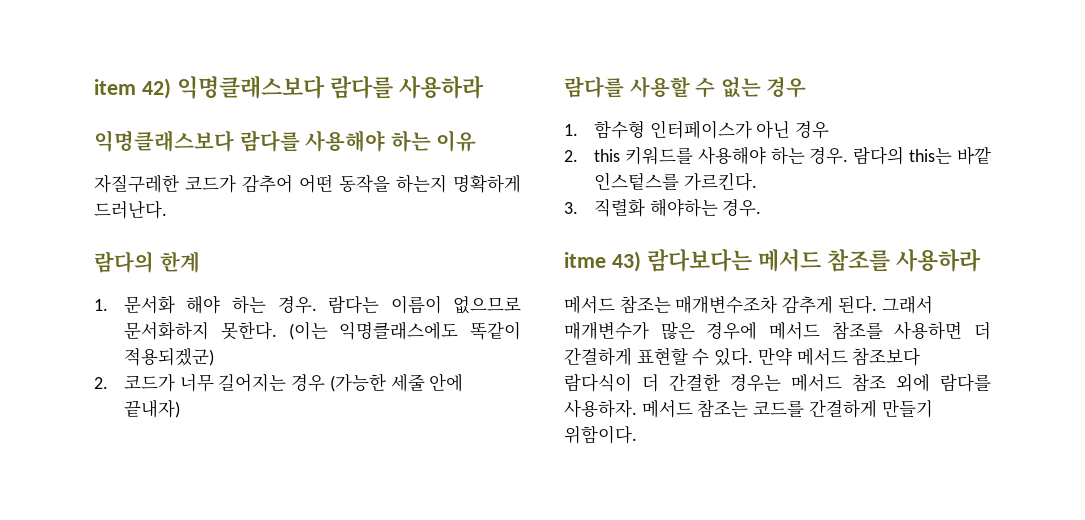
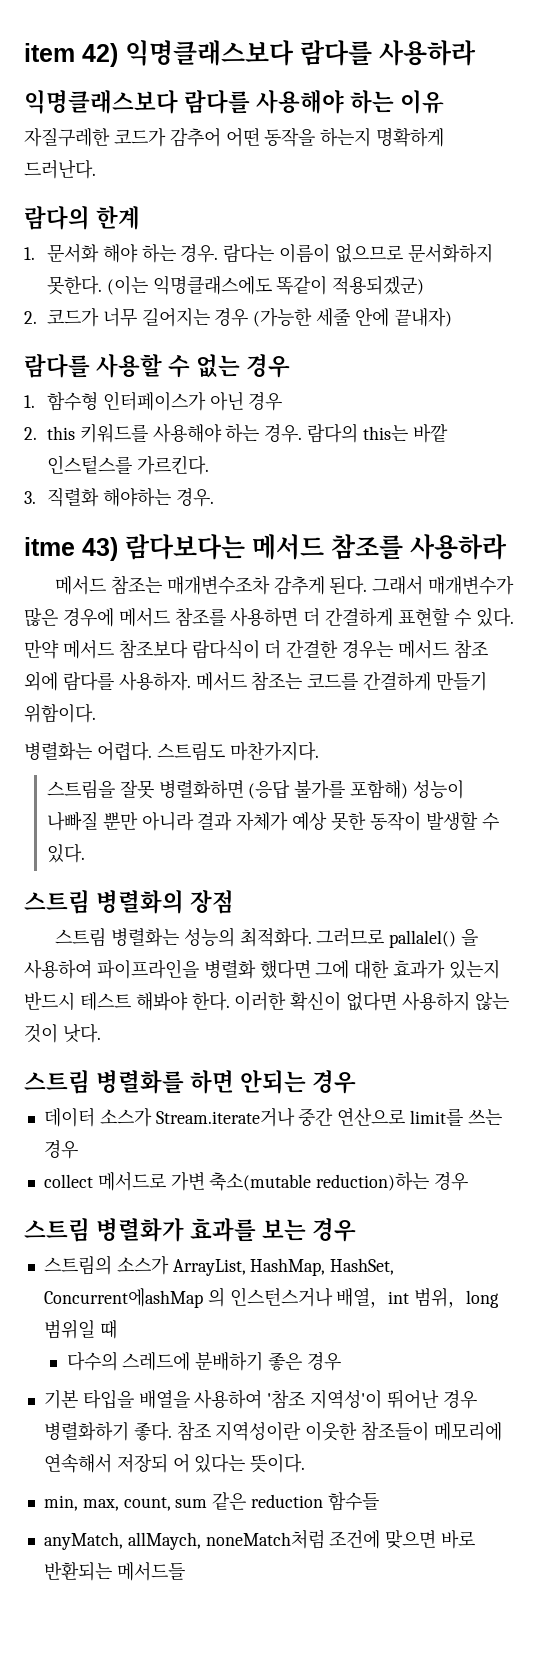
(637, 434) none -> [24,741,319,761] [46,779,464,799] [46,811,499,831] [46,843,85,863] [24,890,235,914] [54,927,479,948] [24,959,501,979] [24,991,509,1011] [24,1023,101,1043] [24,1070,357,1094] [43,1107,502,1127] [43,1140,78,1159] [43,1172,469,1191] [24,1218,357,1242] [43,1255,395,1276] [43,1287,500,1308] [43,1320,117,1339] [66,1351,342,1371] [43,1389,477,1409] [43,1421,502,1441] [43,1453,306,1473] [43,1492,379,1511] [43,1529,476,1550] [43,1562,185,1581] // 병렬화는 어렵다. 스트림도 마찬가지다. // 스트림을 잘못 병렬화하면 (응답 불가를 포함해) 성능이 나빠질 뿐만 아니라 결과 자체가 예상 못한 동작이 발생할 수 있다. // 스트림 병렬화의 장점 // 스트림 병렬화는 성능의 최적화다. 그러므로 pallalel() 을 사용하여 파이프라인을 병렬화 했다면 그에 대한 효과가 있는지 반드시 테스트 해봐야 한다. 이러한 확신이 없다면 사용하지 않는 것이 낫다. // 스트림 병렬화를 하면 안되는 경우 // 데이터 소스가 Stream.iterate거나 중간 연산으로 limit를 쓰는 경우 // collect 메서드로 가변 축소(mutable reduction)하는 경우 // 스트림 병렬화가 효과를 보는 경우 // 스트림의 소스가 ArrayList, HashMap, HashSet, Concurrent에ashMap 의 인스턴스거나 배열，int 범위，long 범위일 때 // 다수의 스레드에 분배하기 좋은 경우 // 기본 타입을 배열을 사용하여 '참조 지역성'이 뛰어난 경우 병렬화하기 좋다. 참조 지역성이란 이웃한 참조들이 메모리에 연속해서 저장되 어 있다는 뜻이다. // min, max, count, sum 같은 reduction 함수들 // anyMatch, allMaych, noneMatch처럼 조건에 맞으면 바로 반환되는 메서드들

